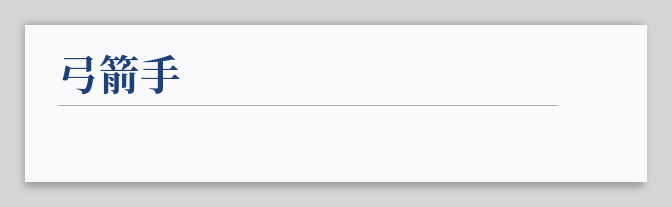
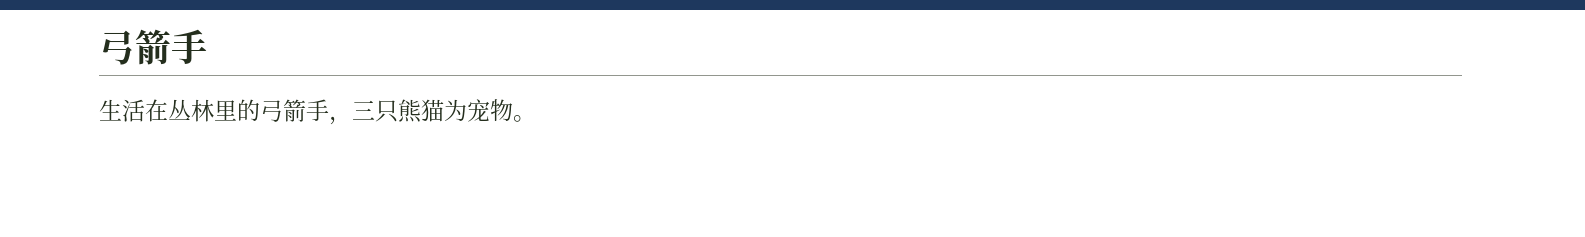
[58,54,181,95] 弓箭手 -> [99,29,207,65] [99,99,536,125] 弓箭手 // 生活在丛林里的弓箭手，三只熊猫为宠物。

